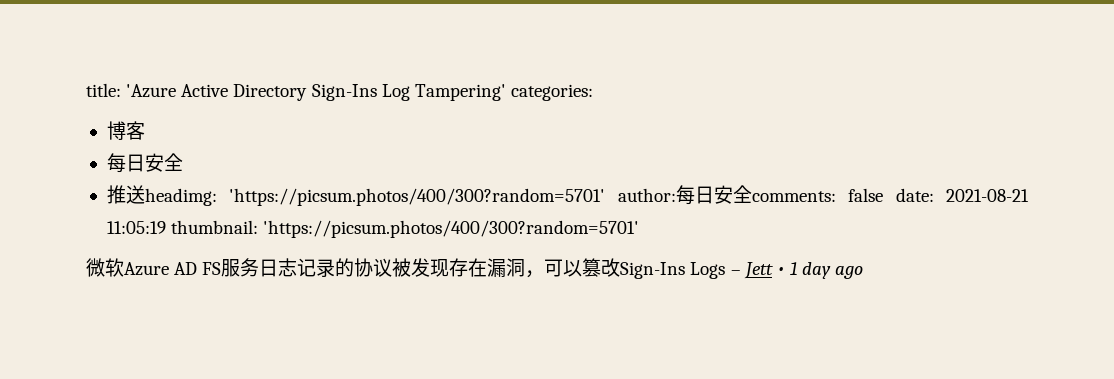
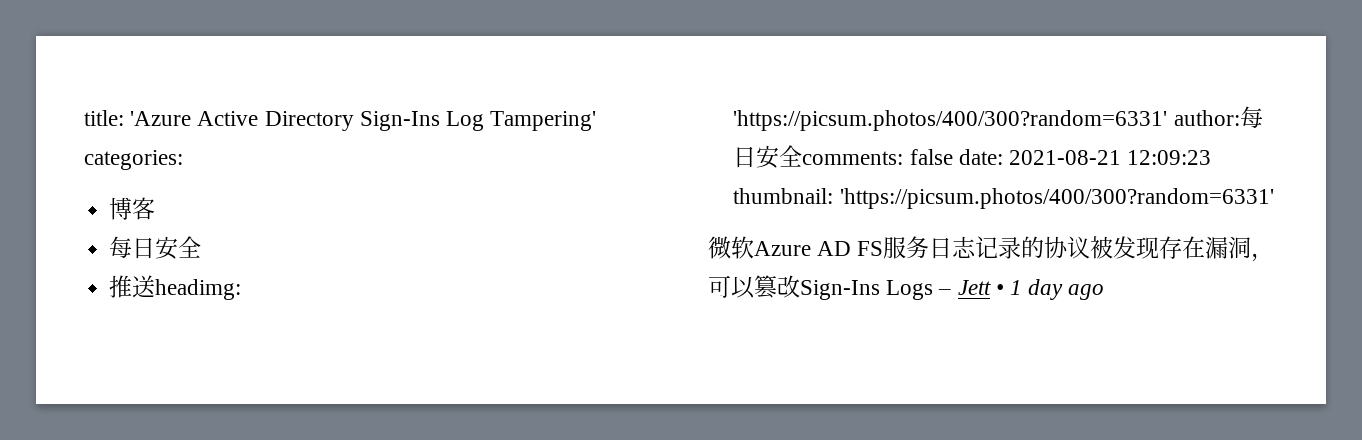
[229,188,606,206] 'https://picsum.photos/400/300?random=5701' -> [733,110,1168,131] 'https://picsum.photos/400/300?random=6331'
[106,220,640,238] 11:05:19 thumbnail: 'https://picsum.photos/400/300?random=5701' -> [1127,150,1212,165] [733,188,1274,209] 12:09:23 thumbnail: 'https://picsum.photos/400/300?random=6331'

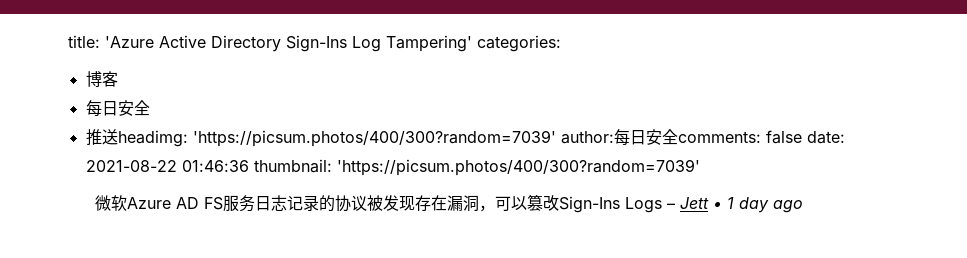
[733,110,1168,131] 'https://picsum.photos/400/300?random=6331' -> [192,130,556,147] 'https://picsum.photos/400/300?random=7039'
[1008,150,1212,165] [733,188,1274,209] 2021-08-21 12:09:23 thumbnail: 'https://picsum.photos/400/300?random=6331' -> [85,159,700,176] 2021-08-22 01:46:36 thumbnail: 'https://picsum.photos/400/300?random=7039'

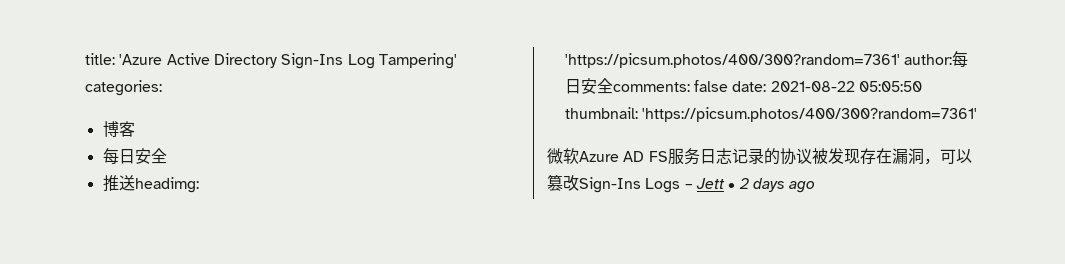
[192,130,556,147] 'https://picsum.photos/400/300?random=7039' -> [564,53,900,68] 'https://picsum.photos/400/300?random=7361'
[181,159,700,176] 01:46:36 thumbnail: 'https://picsum.photos/400/300?random=7039' -> [858,81,922,92] [564,107,977,122] 05:05:50 thumbnail: 'https://picsum.photos/400/300?random=7361'
[726,197,769,213] 1 day -> [738,178,785,192] 2 days

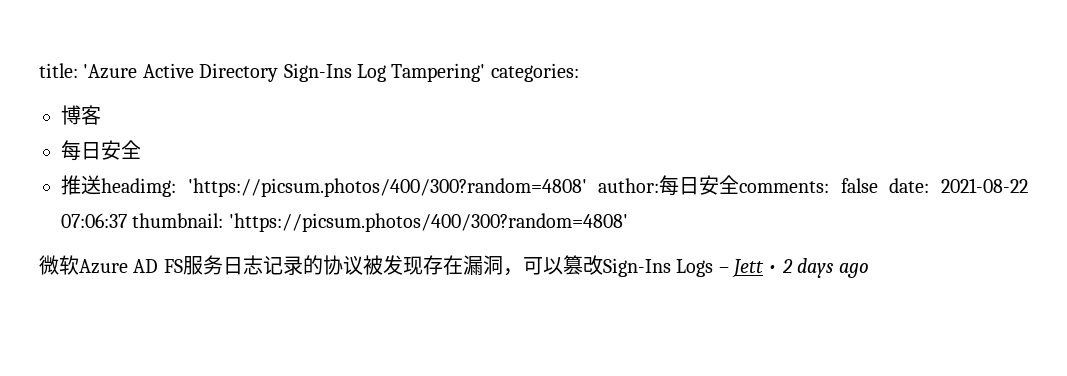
[564,53,900,68] 'https://picsum.photos/400/300?random=7361' -> [187,178,587,197] 'https://picsum.photos/400/300?random=4808'
[858,81,922,92] [564,107,977,122] 05:05:50 thumbnail: 'https://picsum.photos/400/300?random=7361' -> [61,213,628,232] 07:06:37 thumbnail: 'https://picsum.photos/400/300?random=4808'

